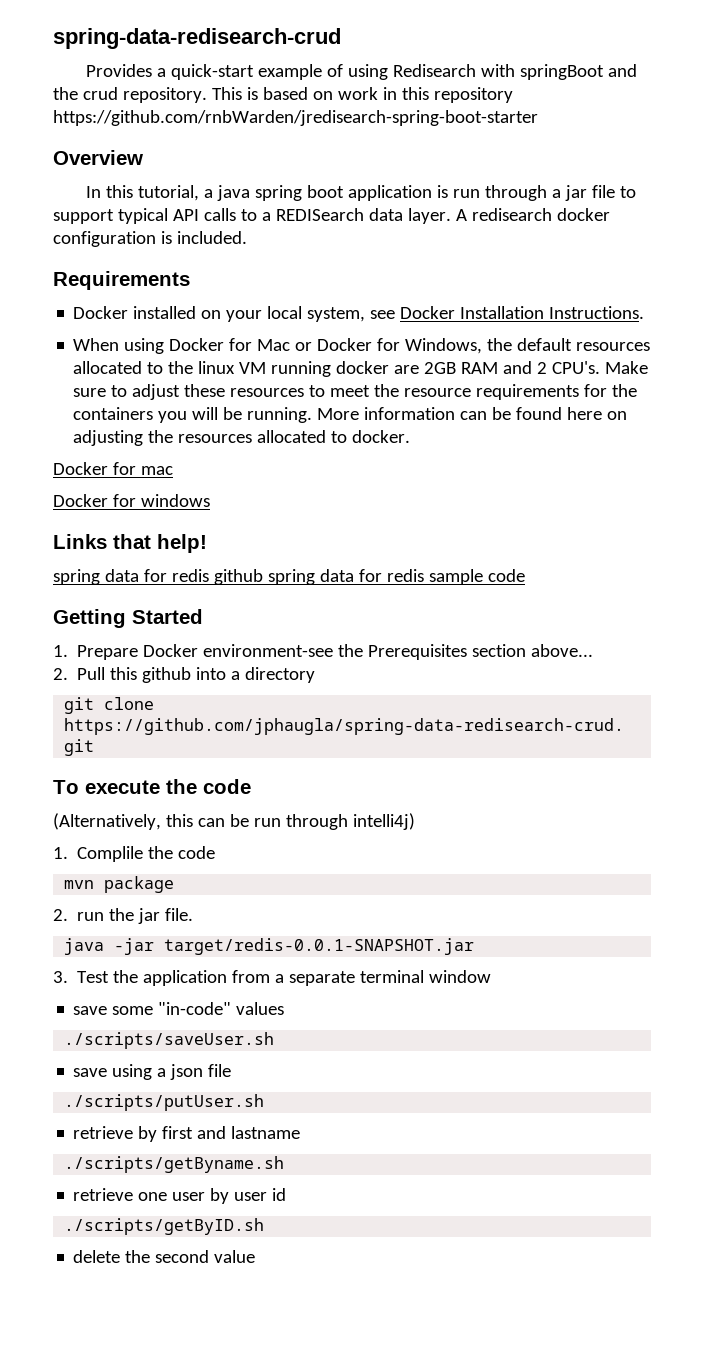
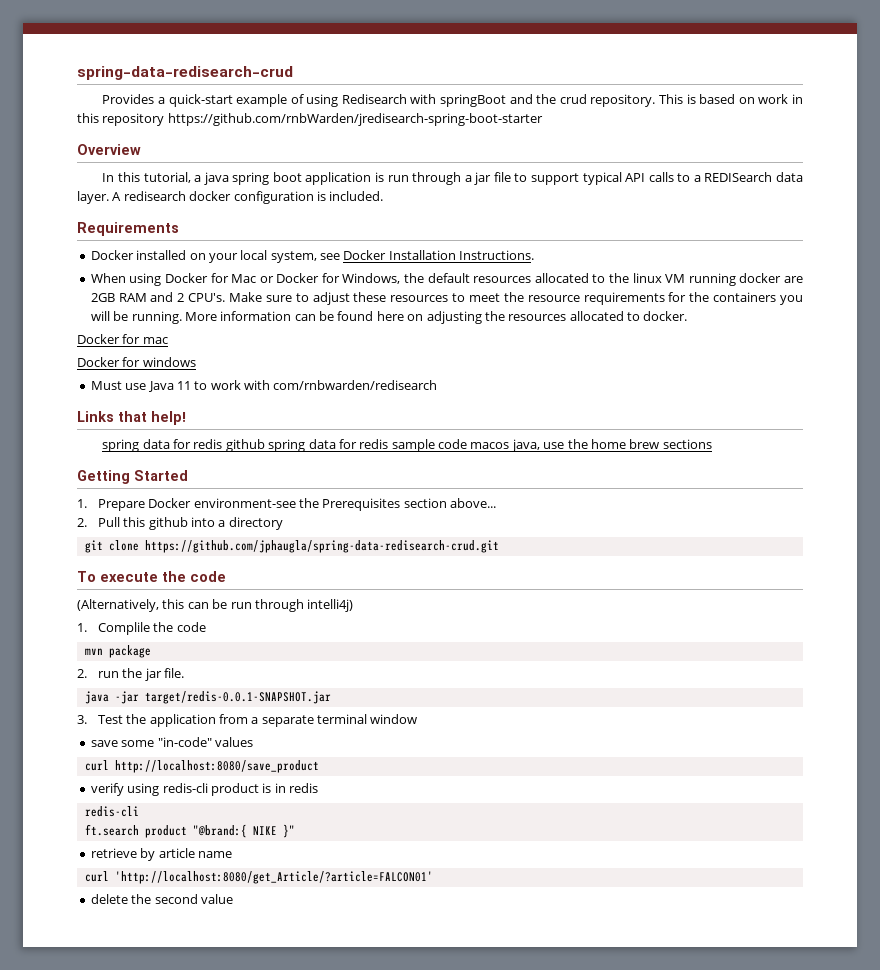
(210, 500) none -> [90,380,438,392] // Must use Java 11 to work with com/rnbwarden/redisearch
(525, 575) none -> [470,439,712,452] macos java, use the home brew sections
[64,1032,275,1049] [73,1064,232,1080] [64,1094,265,1111] [73,1126,301,1142] [64,1156,285,1173] [73,1188,287,1204] [64,1218,265,1235] ./scripts/saveUser.sh // save using a json file // ./scripts/putUser.sh // retrieve by first and lastname // ./scripts/getByname.sh // retrieve one user by user id // ./scripts/getByID.sh -> [84,760,319,773] [90,783,318,796] [84,806,139,817] [84,824,295,838] [90,848,232,861] [84,871,433,884] curl http://localhost:8080/save_product // verify using redis-cli product is in redis // redis-cli // ft.search product "@brand:{ NIKE }" // retrieve by article name // curl 'http://localhost:8080/get_Article/?article=FALCON01'

